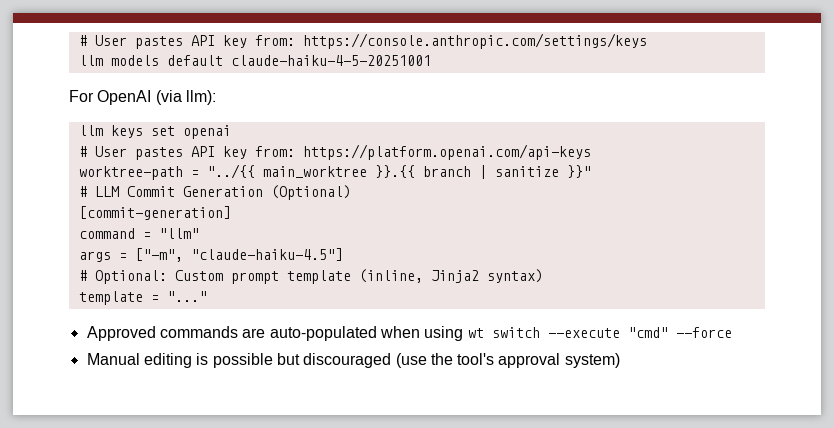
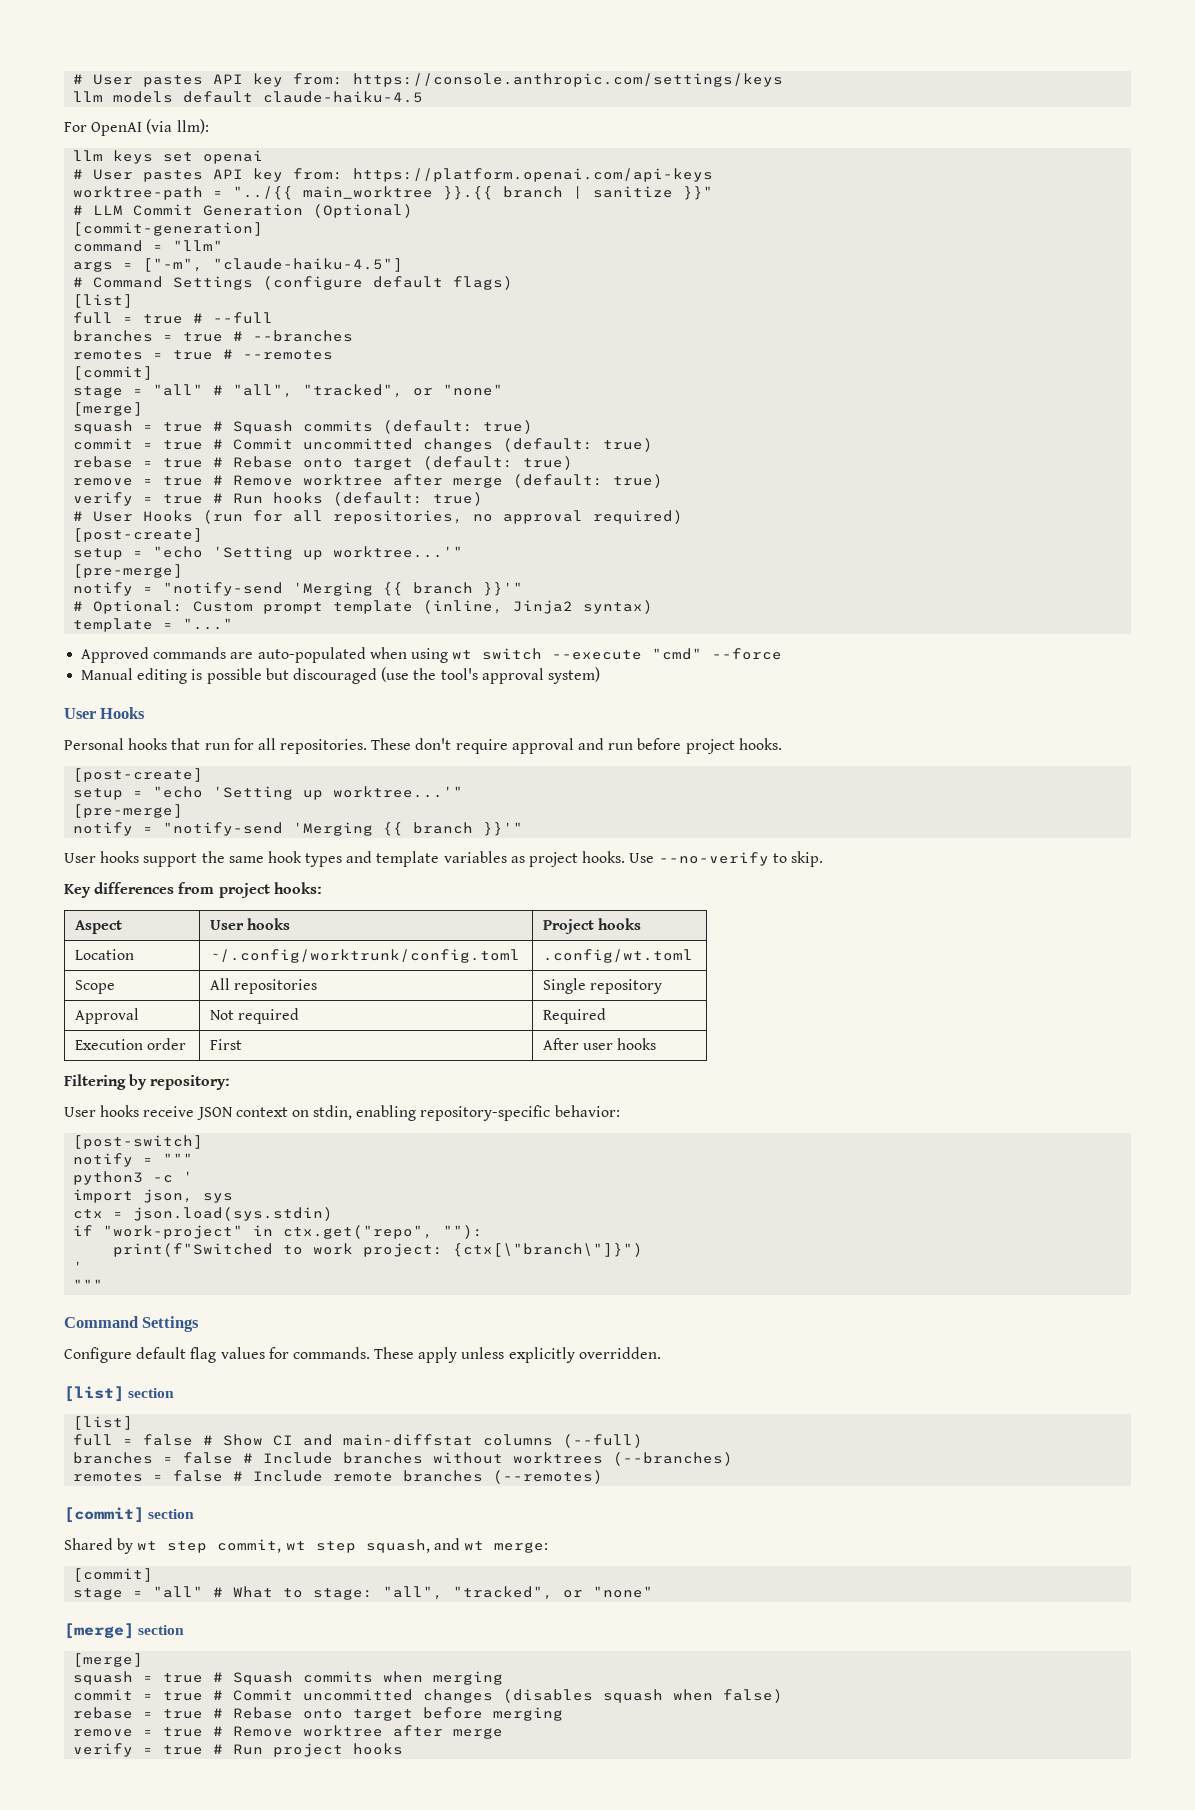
[230,55,431,66] claude-haiku-4-5-20251001 -> [263,91,424,103] claude-haiku-4.5
(343, 254) none -> [73,276,514,290] [73,294,134,308] [73,312,274,324] [73,330,354,342] [73,349,334,360] [73,366,154,380] [73,384,504,398] [73,402,144,416] [73,420,534,434] [73,438,654,452] [73,456,574,470] [73,474,664,488] [73,492,484,506] [73,510,684,524] [73,528,204,542] [73,546,464,560] [73,564,184,578] [73,582,524,596] // # Command Settings (configure default flags) // [list] // full = true # --full // branches = true # --branches // remotes = true # --remotes // [commit] // stage = "all" # "all", "tracked", or "none" // [merge] // squash = true # Squash commits (default: true) // commit = true # Commit uncommitted changes (default: true) // rebase = true # Rebase onto target (default: true) // remove = true # Remove worktree after merge (default: true) // verify = true # Run hooks (default: true) // # User Hooks (run for all repositories, no approval required) // [post-create] // setup = "echo 'Setting up worktree...'" // [pre-merge] // notify = "notify-send 'Merging {{ branch }}'"
(620, 360) none -> [64,707,146,719] [64,738,782,754] [73,768,204,782] [73,786,464,800] [73,804,184,818] [73,822,524,836] [64,851,823,867] [64,882,322,898] [75,920,123,934] [210,918,291,930] [543,918,642,934] [75,949,135,960] [210,949,521,963] [543,949,694,963] [75,980,116,994] [210,978,318,994] [543,978,663,994] [75,1008,140,1024] [210,1008,300,1024] [543,1008,607,1024] [75,1038,187,1050] [210,1039,243,1050] [543,1038,657,1050] [64,1074,231,1090] [64,1105,620,1121] [73,1135,204,1149] [73,1153,194,1167] [73,1171,194,1185] [73,1189,234,1203] [73,1207,334,1221] [73,1225,484,1239] [113,1243,644,1257] [73,1261,84,1272] [73,1279,104,1290] [64,1316,200,1332] [64,1347,661,1363] [64,1386,175,1402] [73,1416,134,1430] [73,1434,644,1448] [73,1452,734,1466] [73,1470,604,1484] [64,1507,195,1523] [64,1538,548,1554] [73,1568,154,1582] [73,1586,654,1600] [64,1623,185,1639] [73,1653,144,1667] [73,1671,504,1685] [73,1689,784,1703] [73,1707,564,1721] [73,1725,504,1739] [73,1743,404,1757] // User Hooks // Personal hooks that run for all repositories. These don't require approval and run before project hooks. // [post-create] // setup = "echo 'Setting up worktree...'" // [pre-merge] // notify = "notify-send 'Merging {{ branch }}'" // User hooks support the same hook types and template variables as project hooks. Use --no-verify to skip. // Key differences from project hooks: // Aspect | User hooks | Project hooks // Location | ~/.config/worktrunk/config.toml | .config/wt.toml // Scope | All repositories | Single repository // Approval | Not required | Required // Execution order | First | After user hooks // Filtering by repository: // User hooks receive JSON context on stdin, enabling repository-specific behavior: // [post-switch] // notify = """ // python3 -c ' // import json, sys // ctx = json.load(sys.stdin) // if "work-project" in ctx.get("repo", ""): // print(f"Switched to work project: {ctx[\"branch\"]}") // ' // """ // Command Settings // Configure default flag values for commands. These apply unless explicitly overridden. // [list] section // [list] // full = false # Show CI and main-diffstat columns (--full) // branches = false # Include branches without worktrees (--branches) // remotes = false # Include remote branches (--remotes) // [commit] section // Shared by wt step commit, wt step squash, and wt merge: // [commit] // stage = "all" # What to stage: "all", "tracked", or "none" // [merge] section // [merge] // squash = true # Squash commits when merging // commit = true # Commit uncommitted changes (disables squash when false) // rebase = true # Rebase onto target before merging // remove = true # Remove worktree after merge // verify = true # Run project hooks

